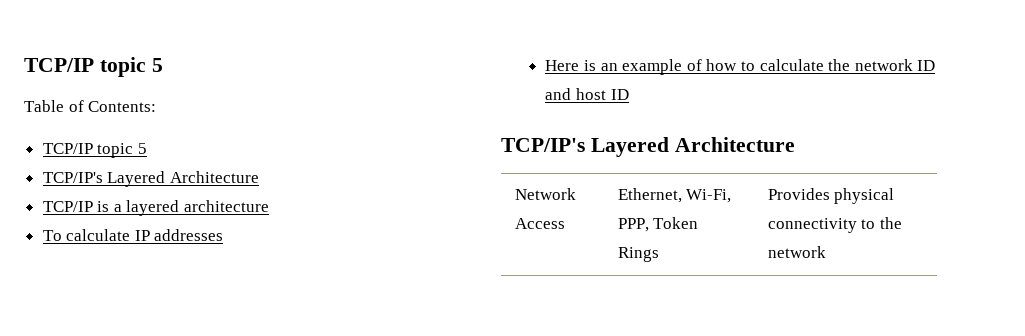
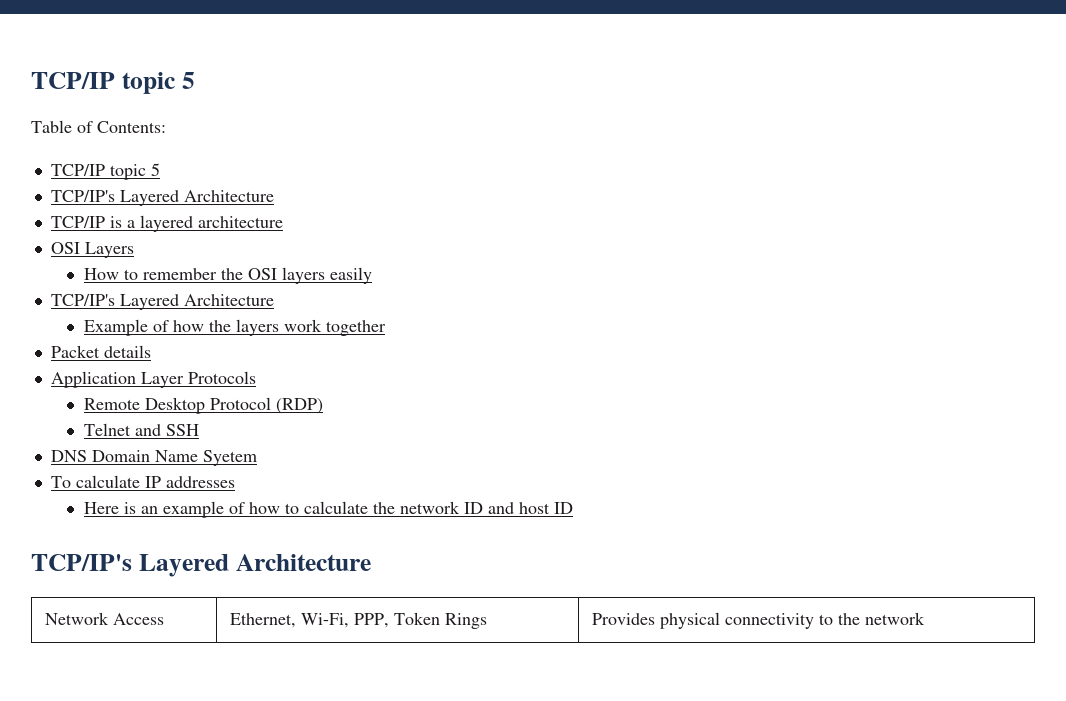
(270, 206) none -> [50,242,134,258] [83,267,372,284] [50,294,274,310] [83,319,386,336] [50,345,151,358] [50,371,256,388] [83,397,323,414] [83,423,199,436] [50,450,257,466] // OSI Layers // How to remember the OSI layers easily // TCP/IP's Layered Architecture // Example of how the layers work together // Packet details // Application Layer Protocols // Remote Desktop Protocol (RDP) // Telnet and SSH // DNS Domain Name Syetem

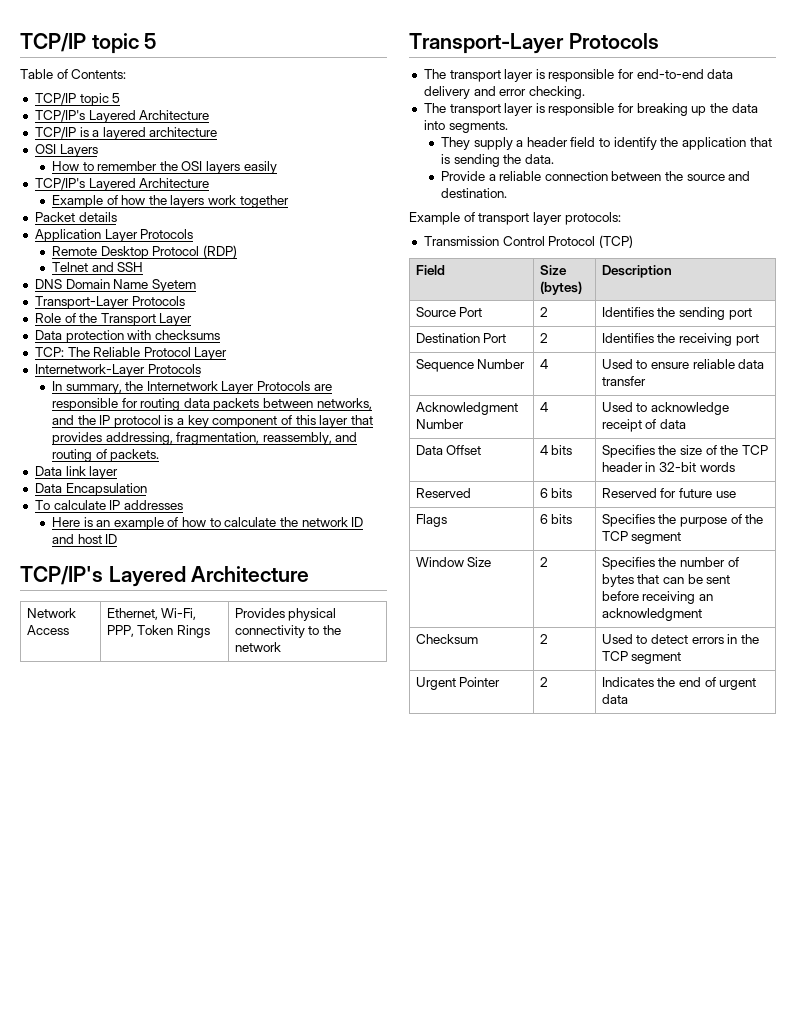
(257, 458) none -> [34,296,185,309] [34,313,193,326] [34,330,220,343] [34,347,228,360] [34,364,201,377] [51,381,332,394] [51,398,372,411] [51,415,373,428] [51,432,358,445] [51,449,160,462] [34,466,119,479] [34,483,147,496] // Transport-Layer Protocols // Role of the Transport Layer // Data protection with checksums // TCP: The Reliable Protocol Layer // Internetwork-Layer Protocols // In summary, the Internetwork Layer Protocols are responsible for routing data packets between networks, and the IP protocol is a key component of this layer that provides addressing, fragmentation, reassembly, and routing of packets. // Data link layer // Data Encapsulation
(926, 618) none -> [409,33,659,54] [423,69,734,82] [423,86,585,99] [423,103,758,116] [423,120,508,133] [440,137,772,150] [440,154,554,167] [440,171,751,181] [440,188,507,198] [409,212,621,225] [423,235,633,248] [415,265,445,275] [539,265,567,275] [539,281,582,295] [601,265,672,278] [415,307,483,317] [539,307,548,317] [601,307,752,320] [415,333,507,343] [539,333,548,343] [601,333,759,346] [415,359,526,372] [539,359,548,369] [601,359,765,369] [601,376,646,386] [415,402,518,415] [415,419,464,429] [539,402,548,412] [601,402,730,415] [601,419,687,432] [415,445,482,455] [539,445,573,455] [601,445,768,458] [601,462,735,472] [415,488,471,498] [539,488,573,498] [601,488,736,498] [415,514,447,527] [539,514,573,524] [601,514,764,527] [601,531,682,544] [415,557,492,567] [539,557,548,567] [601,557,739,570] [601,574,731,587] [601,591,714,604] [601,608,702,621] [415,634,478,644] [539,634,548,644] [601,634,759,644] [601,651,682,664] [415,677,501,690] [539,677,548,687] [601,677,757,690] [601,694,628,704] // Transport-Layer Protocols // The transport layer is responsible for end-to-end data delivery and error checking. // The transport layer is responsible for breaking up the data into segments. // They supply a header field to identify the application that is sending the data. // Provide a reliable connection between the source and destination. // Example of transport layer protocols: // Transmission Control Protocol (TCP) // Field | Size (bytes) | Description // Source Port | 2 | Identifies the sending port // Destination Port | 2 | Identifies the receiving port // Sequence Number | 4 | Used to ensure reliable data transfer // Acknowledgment Number | 4 | Used to acknowledge receipt of data // Data Offset | 4 bits | Specifies the size of the TCP header in 32-bit words // Reserved | 6 bits | Reserved for future use // Flags | 6 bits | Specifies the purpose of the TCP segment // Window Size | 2 | Specifies the number of bytes that can be sent before receiving an acknowledgment // Checksum | 2 | Used to detect errors in the TCP segment // Urgent Pointer | 2 | Indicates the end of urgent data

